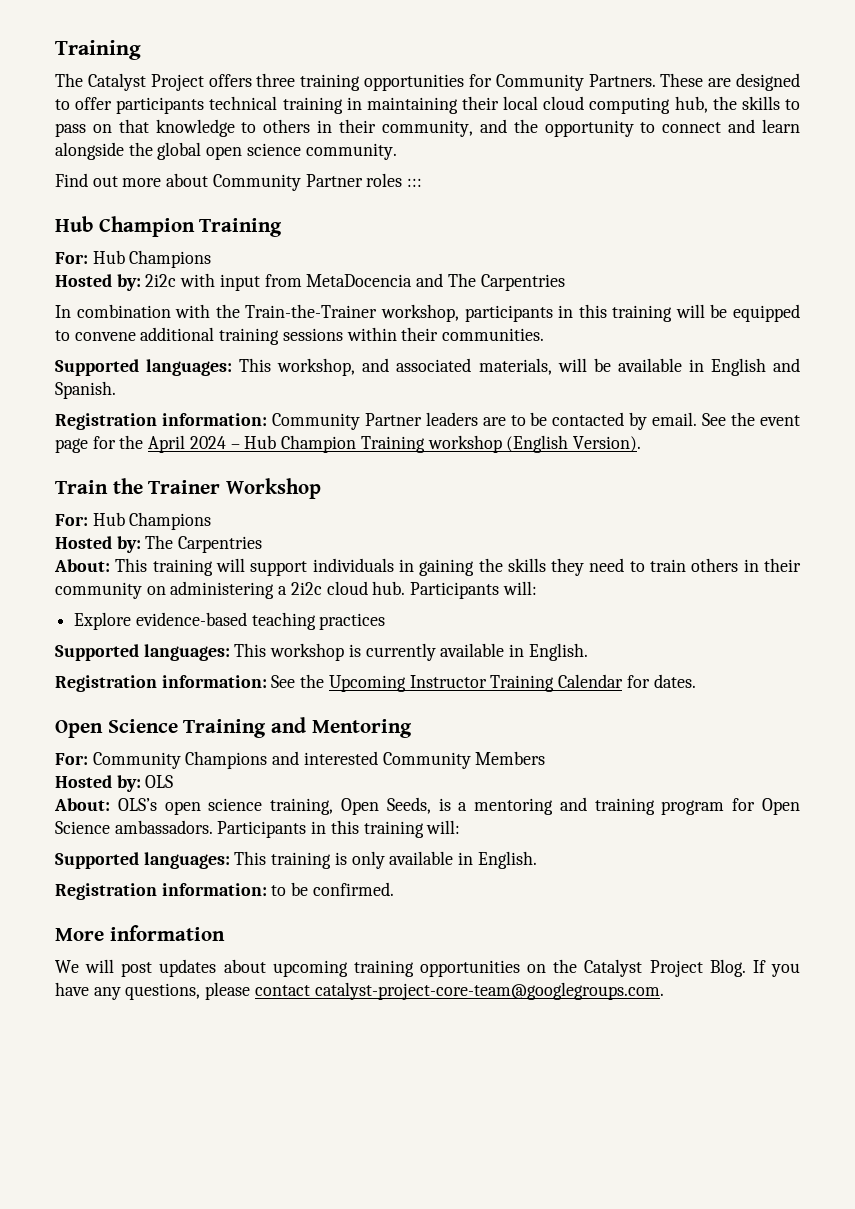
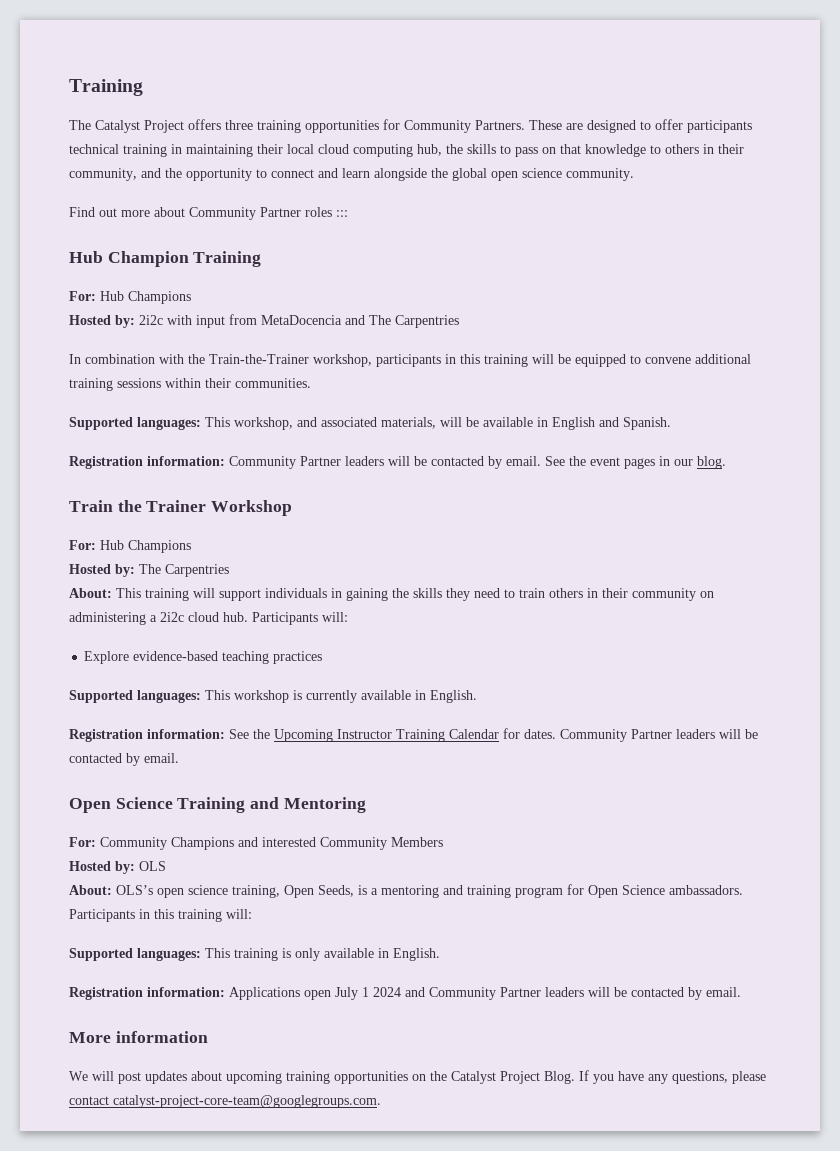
[482,415,526,426] are to -> [388,456,410,466] will
[55,435,641,453] page for the April 2024 – Hub Champion Training workshop (English Version). -> [624,456,726,469] pages in our blog.
(696, 681) none -> [560,729,758,742] [69,753,179,766] Community Partner leaders will be contacted by email.
[271,882,394,896] to be confirmed. -> [229,987,741,1000] Applications open July 1 2024 and Community Partner leaders will be contacted by email.

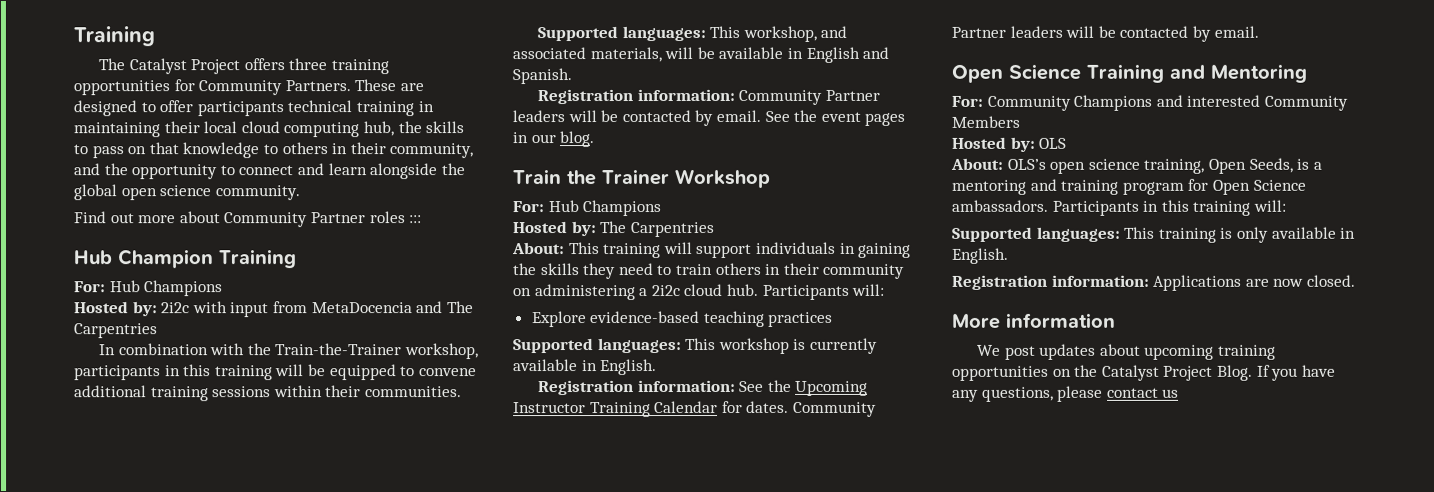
[304,987,741,1000] open July 1 2024 and Community Partner leaders will be contacted by email. -> [1245,274,1356,287] are now closed.
[92,1071,114,1081] will -> (1001, 350) none
[113,1095,381,1108] catalyst-project-core-team@googlegroups.com. -> [1162,388,1180,398] us

